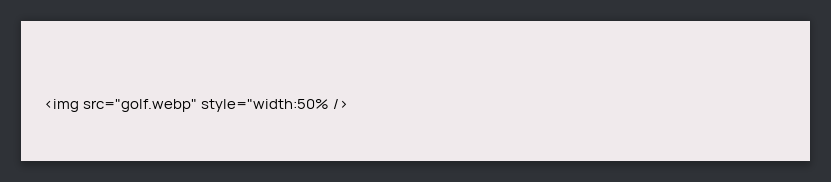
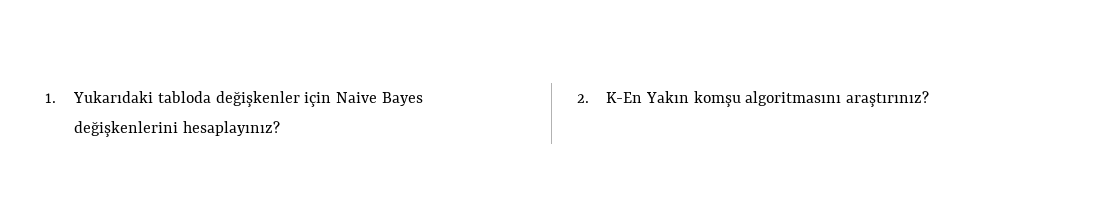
[44,99,349,112] <img src="golf.webp" style="width:50% /> -> [45,91,423,107] [74,121,280,137] [577,91,930,107] 1. Yukarıdaki tabloda değişkenler için Naive Bayes değişkenlerini hesaplayınız? // 2. K-En Yakın komşu algoritmasını araştırınız?

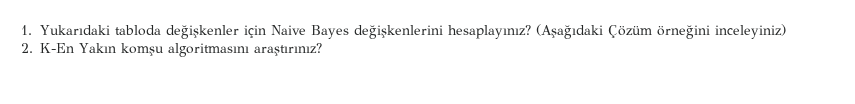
(280, 128) none -> [536,24,787,39] (Aşağıdaki Çözüm örneğini inceleyiniz)

